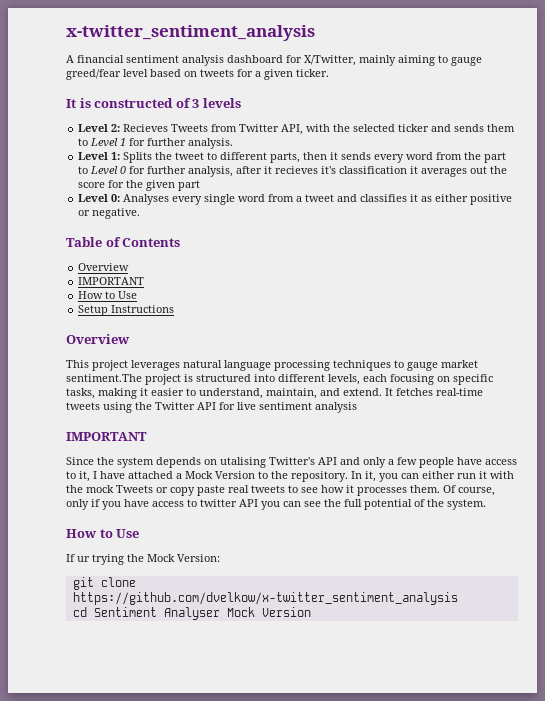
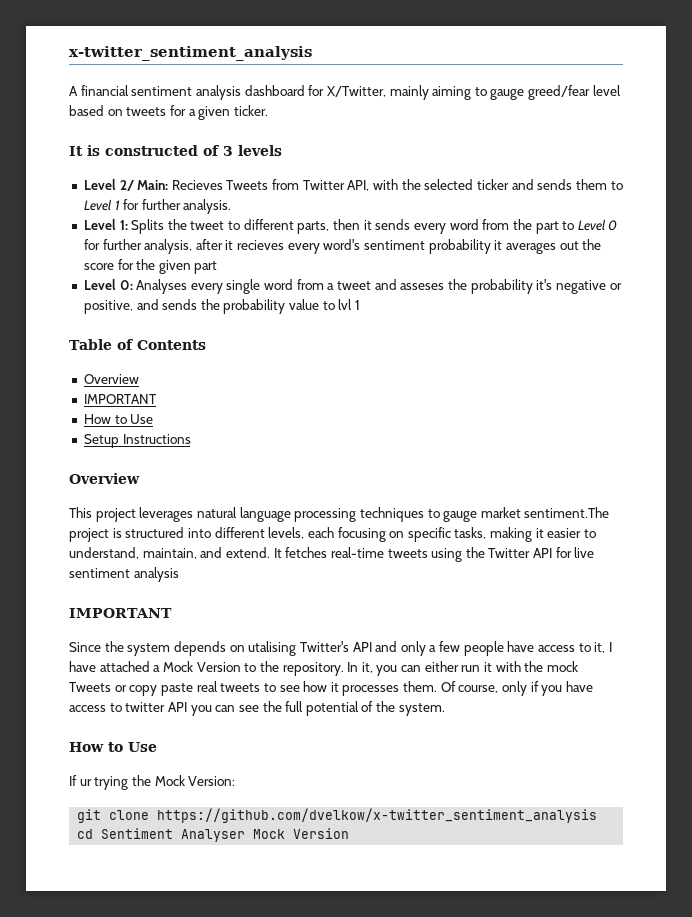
[111,124,121,132] 2: -> [119,180,169,191] 2/ Main:
[321,166,408,174] it's classification -> [287,239,491,254] every word's sentiment probability
[360,194,513,205] [78,208,141,219] classifies it as either positive or negative. -> [400,279,622,294] [83,299,361,314] asseses the probability it's negative or positive, and sends the probability value to lvl 1

